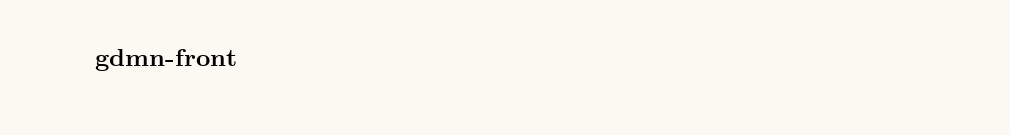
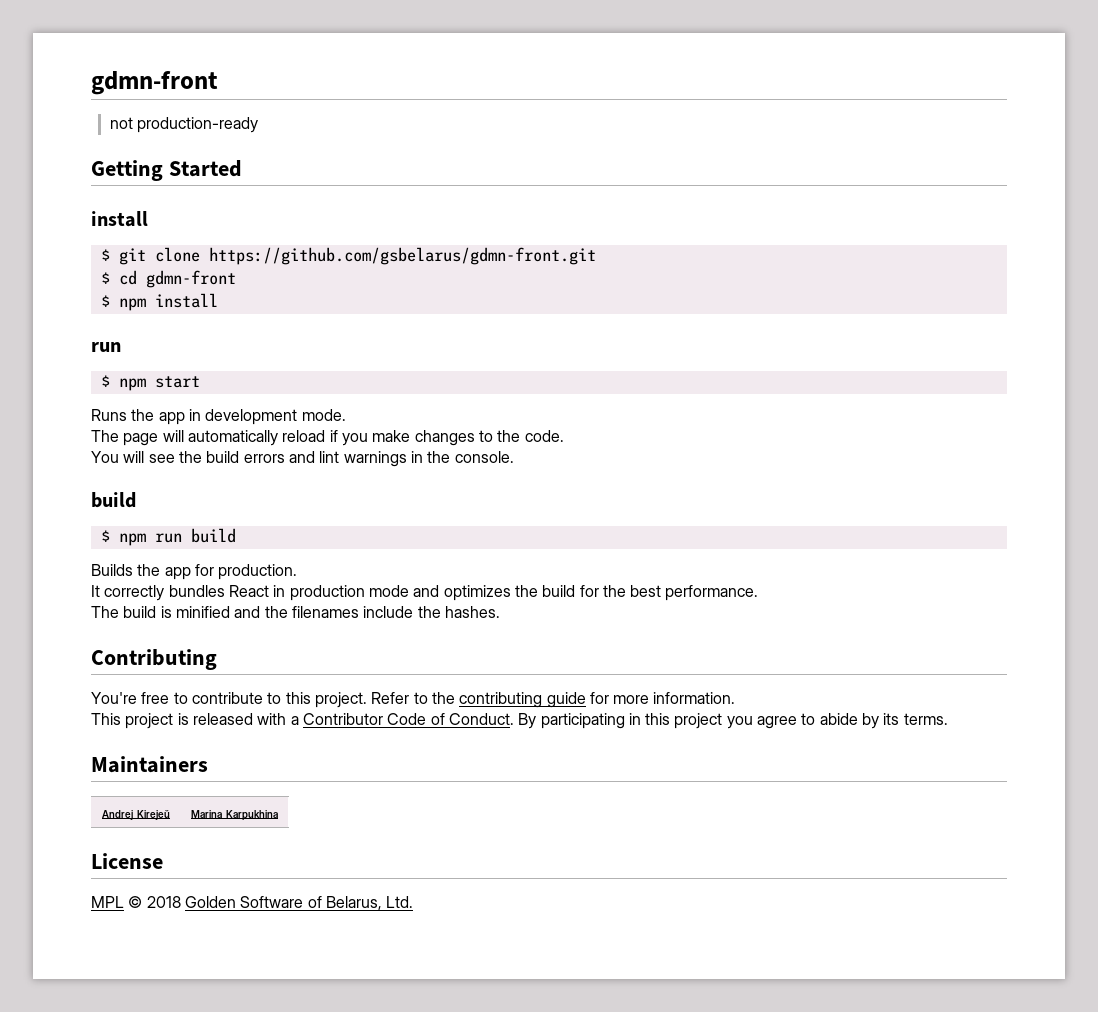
[95,49,237,71] gdmn-front -> [91,71,218,95] [109,117,259,133] [91,160,242,181] [91,211,148,227] [100,247,596,265] [100,270,236,288] [100,293,218,311] [91,342,121,352] [100,375,200,391] [91,409,346,425] [91,430,564,446] [91,451,514,467] [91,492,136,508] [100,528,236,546] [91,564,298,580] [91,585,759,601] [91,606,500,618] [91,649,217,670] [91,692,736,708] [91,713,948,729] [91,756,208,773] [102,810,170,821] [191,810,278,820] [91,853,163,869] [91,896,414,910] gdmn-front // not production-ready // Getting Started // install // $ git clone https://github.com/gsbelarus/gdmn-front.git // $ cd gdmn-front // $ npm install // run // $ npm start // Runs the app in development mode. // The page will automatically reload if you make changes to the code. // You will see the build errors and lint warnings in the console. // build // $ npm run build // Builds the app for production. // It correctly bundles React in production mode and optimizes the build for the best performance. // The build is minified and the filenames include the hashes. // Contributing // You're free to contribute to this project. Refer to the contributing guide for more information. // This project is released with a Contributor Code of Conduct. By participating in this project you agree to abide by its terms. // Maintainers // Andrej Kirejeŭ | Marina Karpukhina // License // MPL © 2018 Golden Software of Belarus, Ltd.

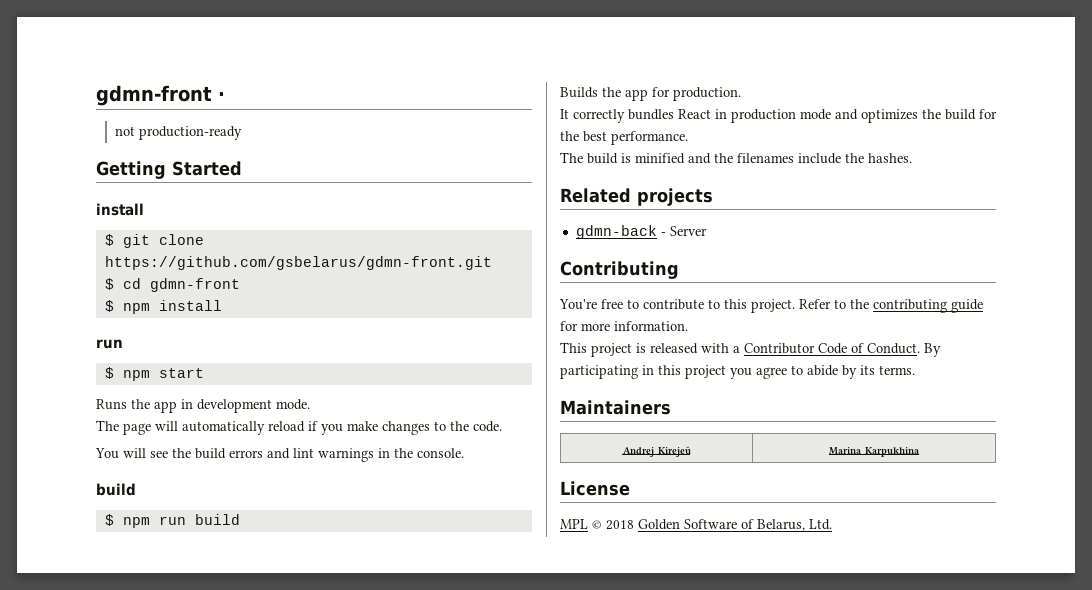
[91,71,218,95] gdmn-front -> [96,85,225,106] gdmn-front ·
(500, 612) none -> [560,188,713,206] [575,225,707,239] // Related projects // gdmn-back - Server

